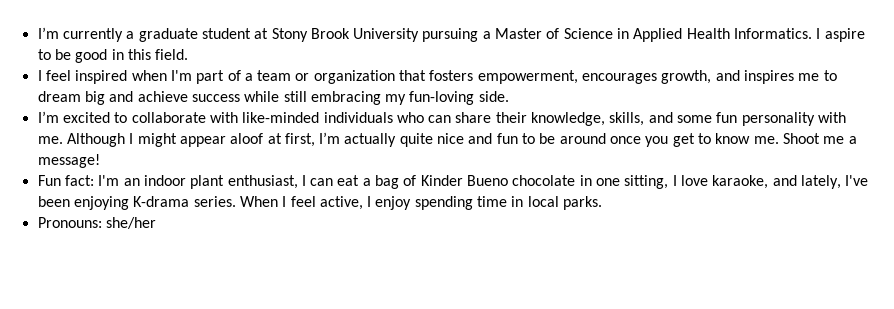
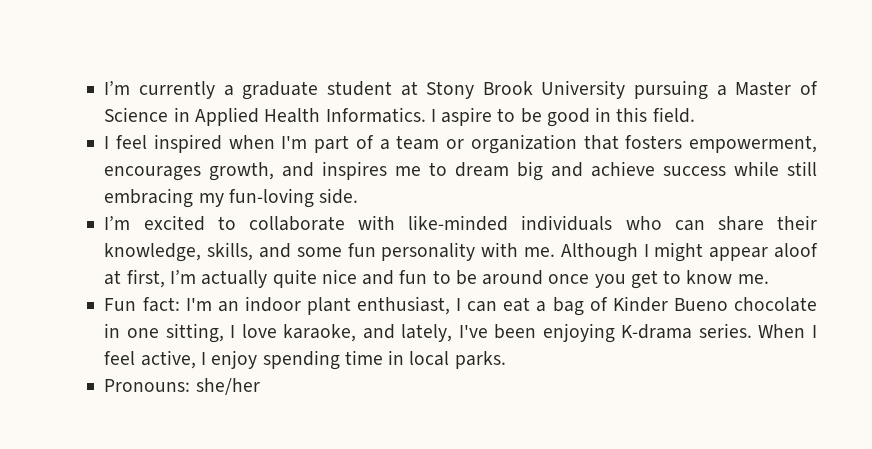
[782,133,857,144] [37,154,100,168] Shoot me a message! -> (769, 279) none

